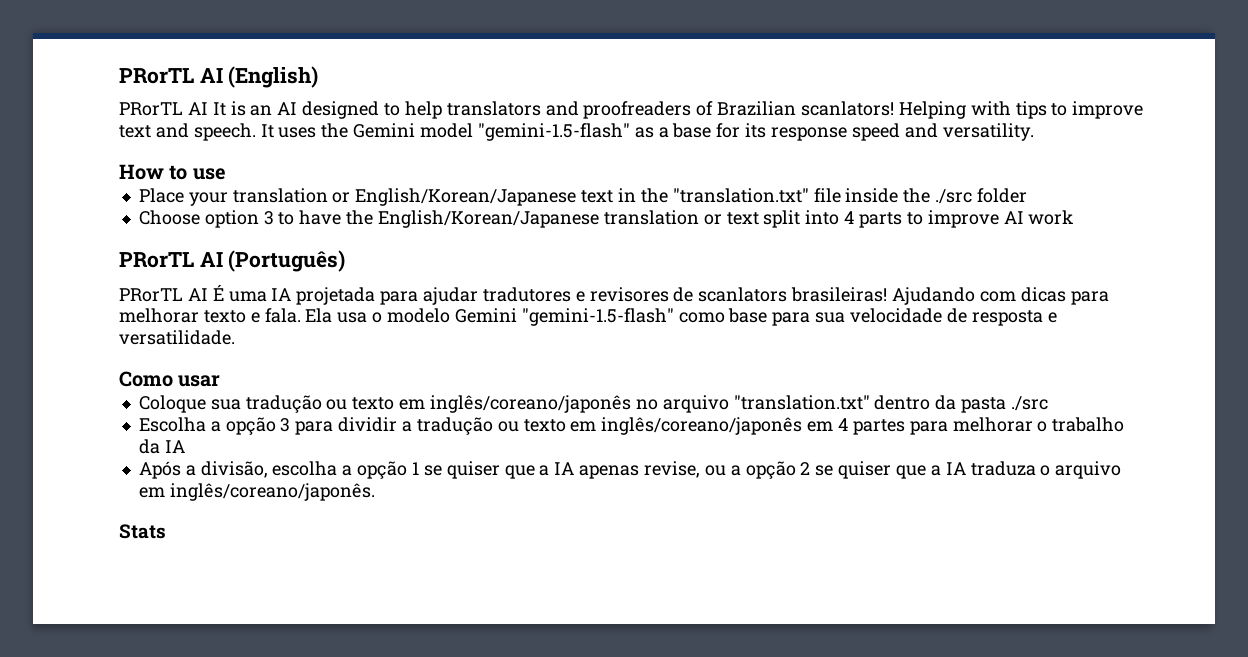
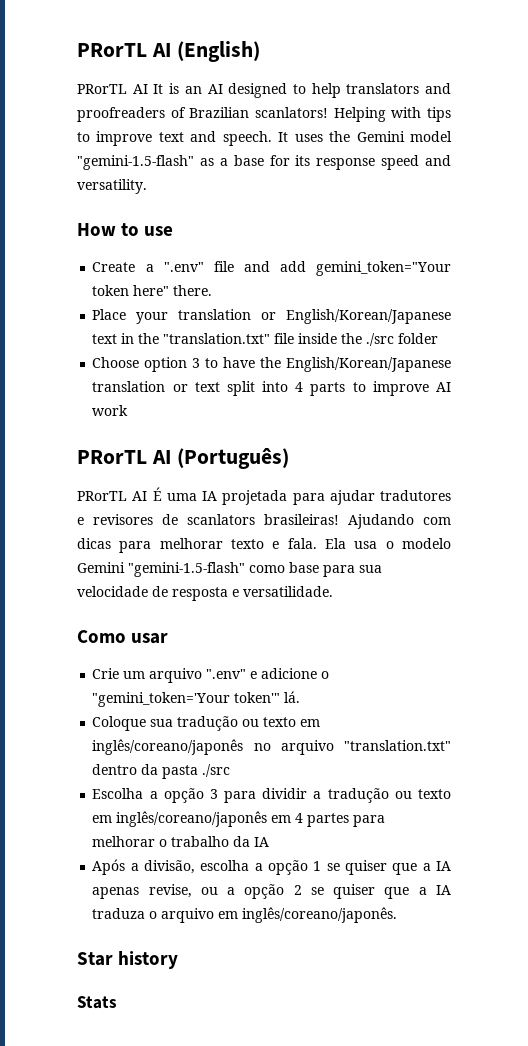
(226, 174) none -> [92,261,451,276] [92,285,213,296] // Create a ".env" file and add gemini_token="Your token here" there.
(221, 381) none -> [92,668,330,683] [92,691,301,707] // Crie um arquivo ".env" e adicione o "gemini_token='Your token'" lá.
(375, 492) none -> [77,951,179,969] // Star history

